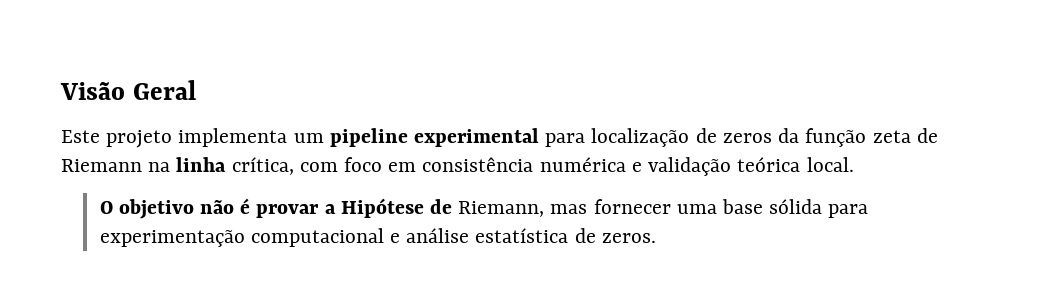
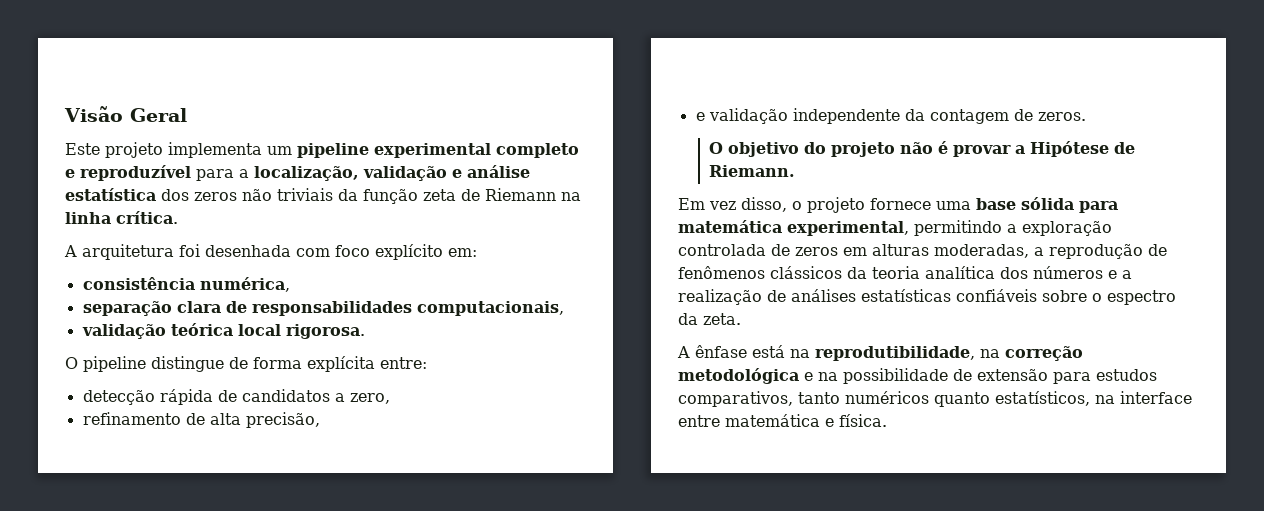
[545,128,772,147] para localização de zeros -> [496,143,579,158] [65,165,530,181] [65,188,333,201] completo e reproduzível para a localização, validação e análise estatística dos zeros não triviais
[231,157,854,176] crítica, com foco em consistência numérica e validação teórica local. -> [116,211,178,224] [64,244,477,260] [82,277,290,292] [82,301,564,316] [81,323,365,339] [65,356,427,372] [82,389,390,405] [82,412,320,428] [695,108,1086,124] crítica. // A arquitetura foi desenhada com foco explícito em: // consistência numérica, // separação clara de responsabilidades computacionais, // validação teórica local rigorosa. // O pipeline distingue de forma explícita entre: // detecção rápida de candidatos a zero, // refinamento de alta precisão, // e validação independente da contagem de zeros.
(194, 209) none -> [803,142,895,157] do projeto
[458,199,869,218] [99,228,656,247] Riemann, mas fornecer uma base sólida para experimentação computacional e análise estatística de zeros. -> [708,165,795,177] [678,197,1118,213] [678,220,1112,236] [678,244,1167,259] [678,266,1132,279] [678,289,1176,305] [678,313,741,325] [677,345,1083,361] [678,368,1157,384] [678,391,1192,407] [678,414,887,427] Riemann. // Em vez disso, o projeto fornece uma base sólida para matemática experimental, permitindo a exploração controlada de zeros em alturas moderadas, a reprodução de fenômenos clássicos da teoria analítica dos números e a realização de análises estatísticas confiáveis sobre o espectro da zeta. // A ênfase está na reprodutibilidade, na correção metodológica e na possibilidade de extensão para estudos comparativos, tanto numéricos quanto estatísticos, na interface entre matemática e física.

